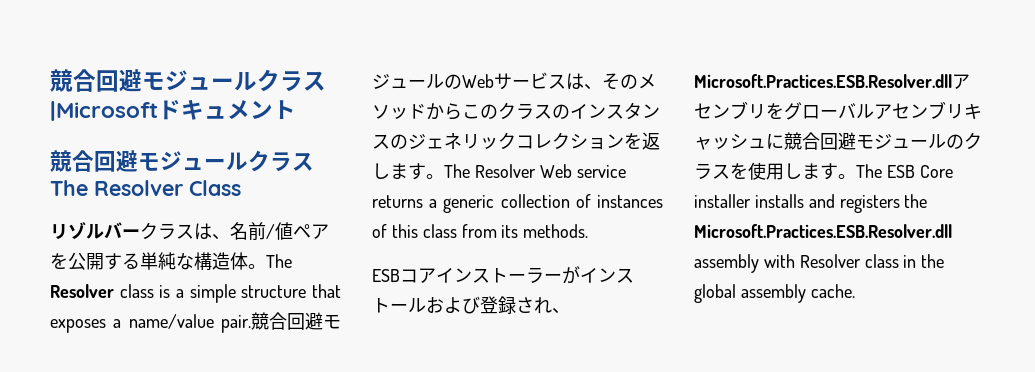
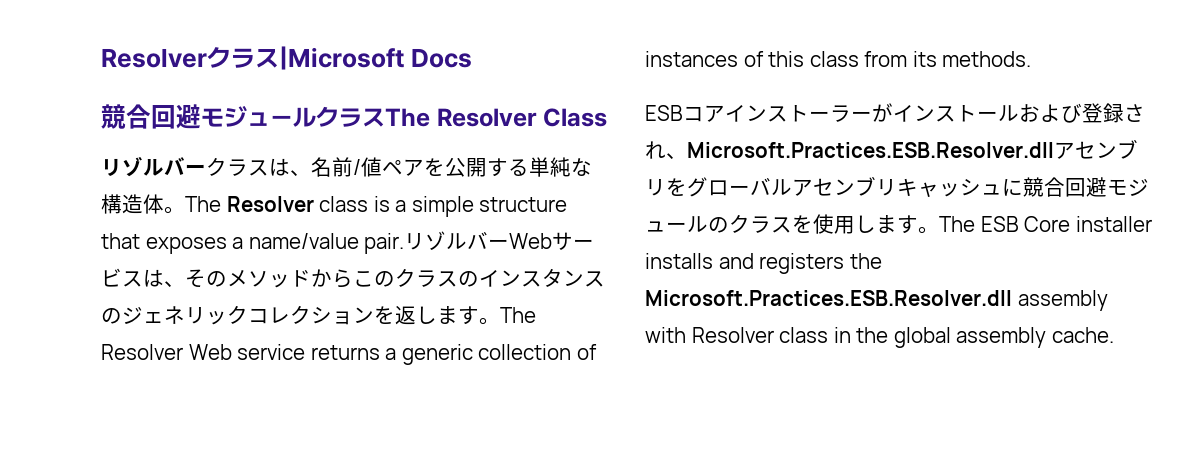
[50,69,326,92] [50,100,296,121] 競合回避モジュールクラス|Microsoftドキュメント -> [101,46,472,70] Resolverクラス|Microsoft Docs
[251,312,341,330] [372,74,462,89] 競合回避モジュールの -> [404,231,510,250] リゾルバー

